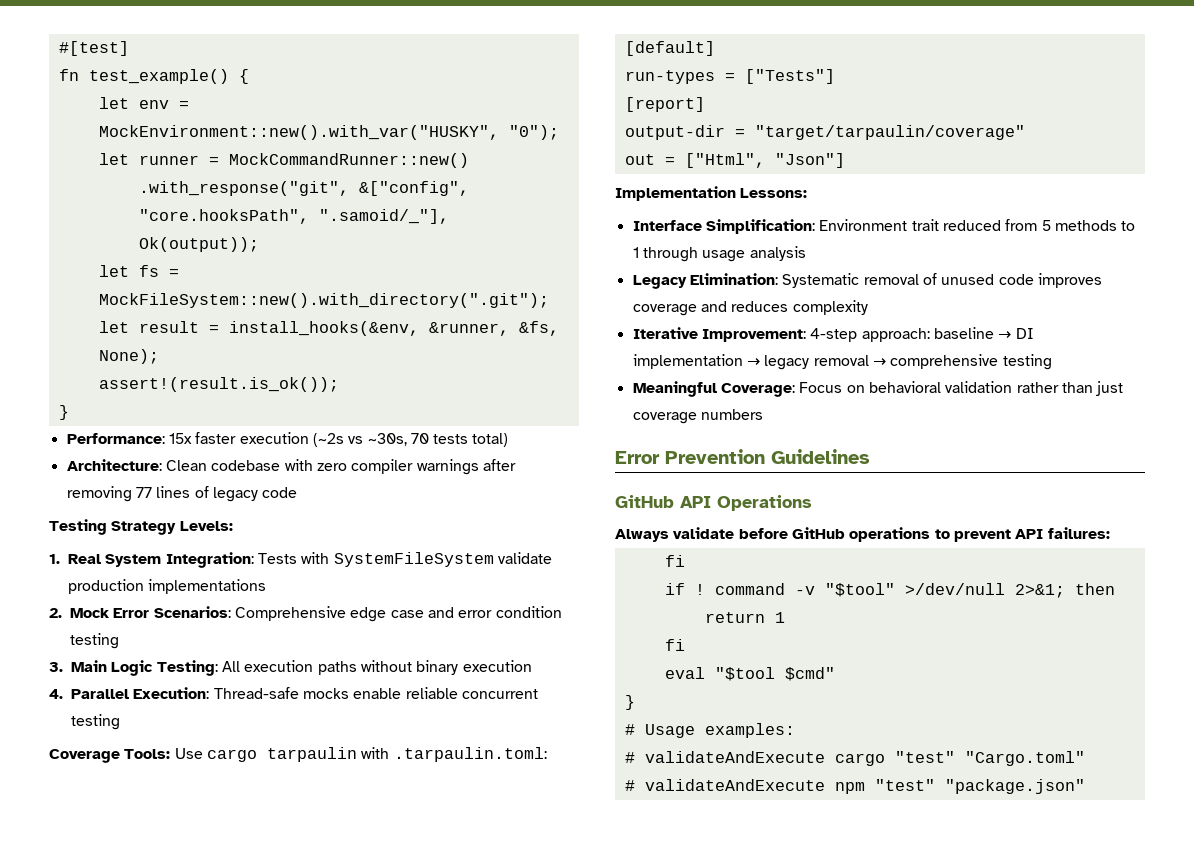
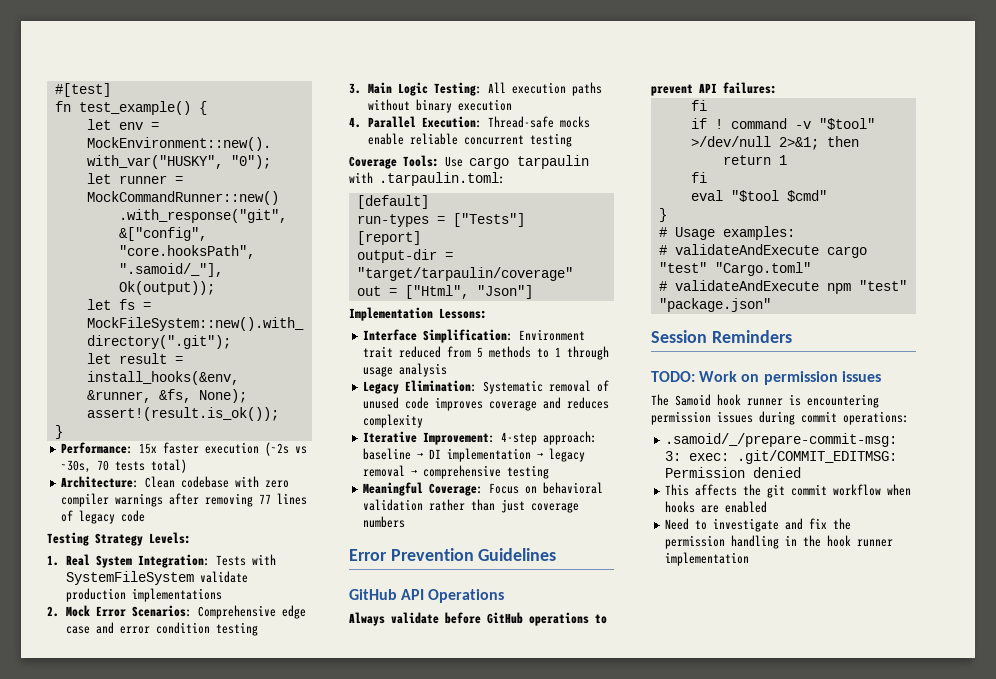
(1085, 786) none -> [651,330,792,343] [651,371,881,385] [651,394,879,408] [651,411,909,425] [665,433,898,447] [665,450,898,464] [665,467,802,478] [665,484,912,498] [665,501,768,513] [665,518,852,532] [665,535,894,549] [665,552,750,566] // Session Reminders // TODO: Work on permission issues // The Samoid hook runner is encountering permission issues during commit operations: // .samoid/_/prepare-commit-msg: 3: exec: .git/COMMIT_EDITMSG: Permission denied // This affects the git commit workflow when hooks are enabled // Need to investigate and fix the permission handling in the hook runner implementation

